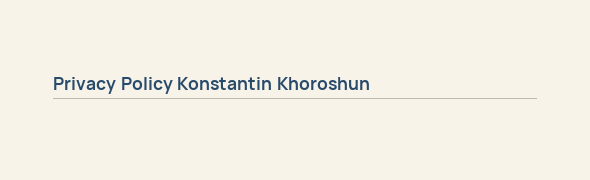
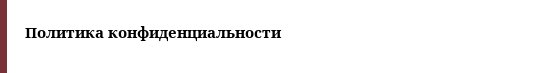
[53,77,371,94] Privacy Policy Konstantin Khoroshun -> [25,26,283,42] Политика конфиденциальности

